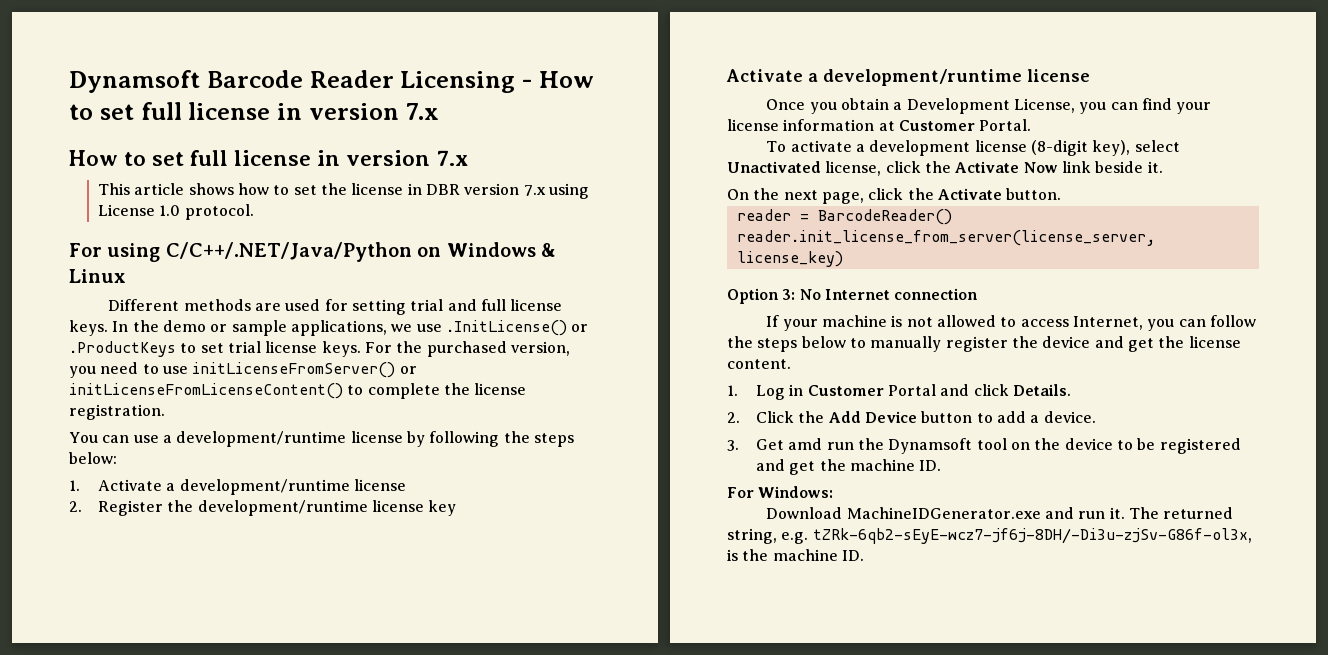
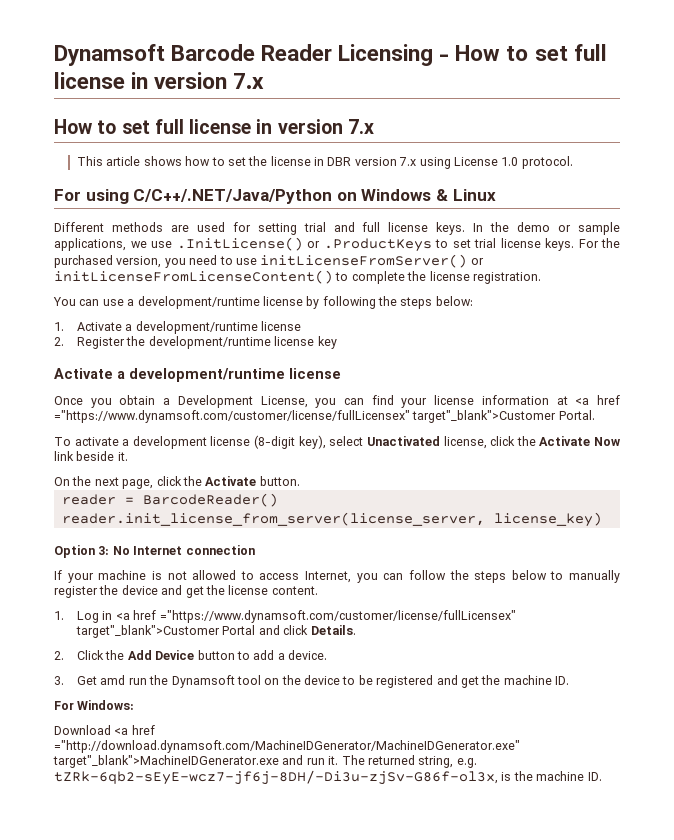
[898,120,975,131] Customer -> [575,395,620,405] [54,410,557,423] <a href ="https://www.dynamsoft.com/customer/license/fullLicensex" target"_blank">Customer
[807,385,884,396] Customer -> [115,610,516,623] [76,625,221,638] <a href ="https://www.dynamsoft.com/customer/license/fullLicensex" target"_blank">Customer
[846,507,1041,519] MachineIDGenerator.exe -> [114,725,155,735] [54,740,520,753] [53,755,279,768] <a href ="http://download.dynamsoft.com/MachineIDGenerator/MachineIDGenerator.exe" target"_blank">MachineIDGenerator.exe

